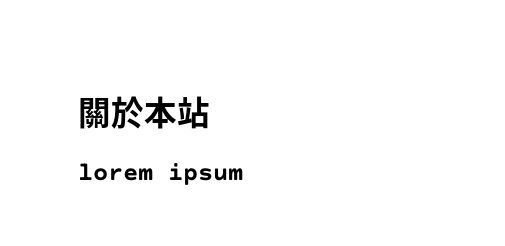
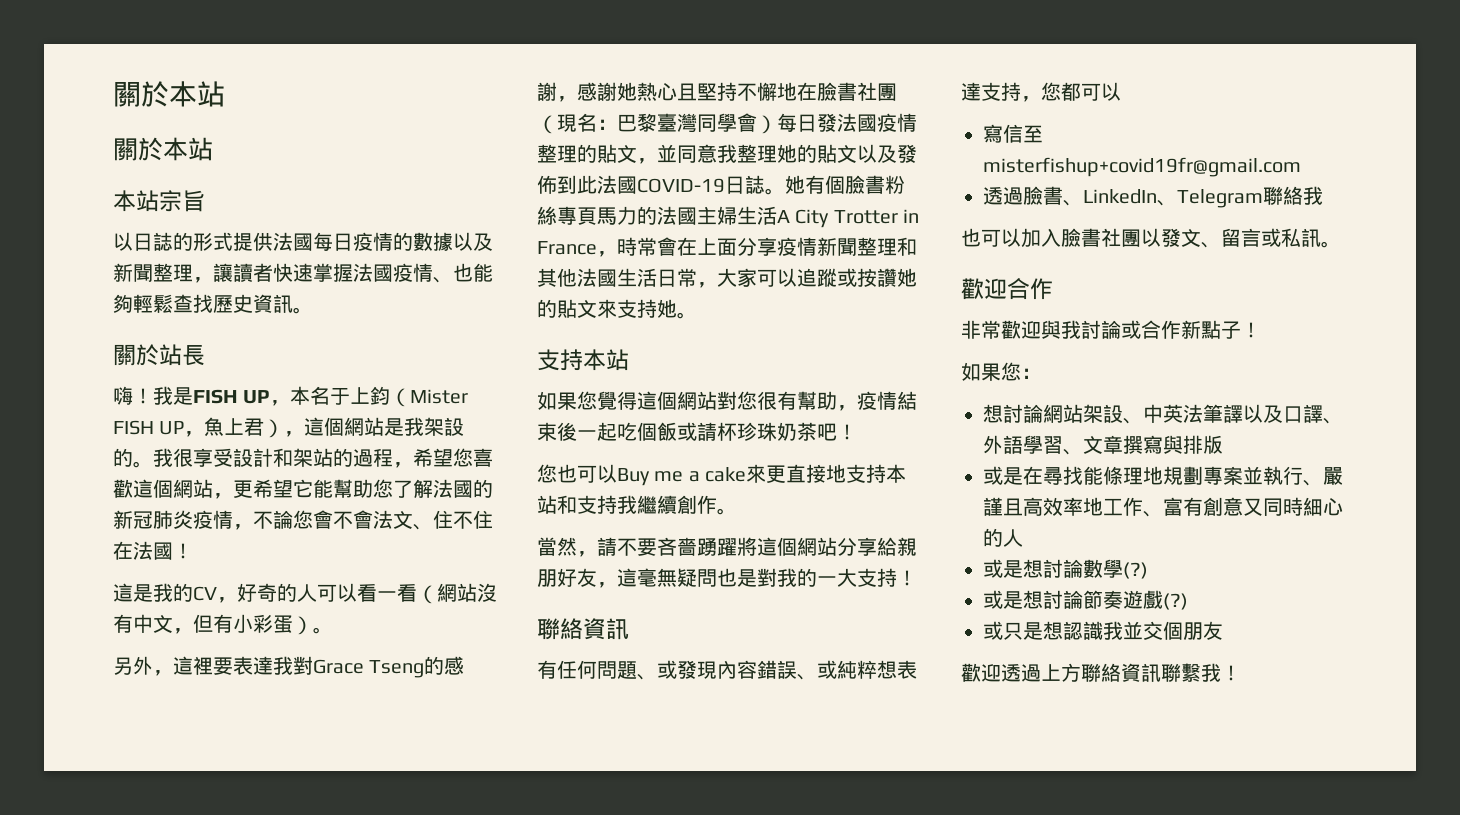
[78,96,210,129] [78,163,243,185] 關於本站 // lorem ipsum -> [113,81,225,107] [113,137,213,161] [113,190,205,212] [113,232,493,251] [113,263,493,283] [113,294,313,314] [113,344,205,366] [113,386,469,407] [113,417,465,438] [113,448,493,468] [113,479,493,499] [113,510,493,530] [113,541,193,560] [113,583,497,604] [113,614,333,635] [113,656,465,678] [537,82,897,102] [537,113,917,134] [537,144,917,164] [537,175,905,195] [537,206,920,228] [537,237,917,257] [537,268,917,288] [537,299,697,319] [537,349,629,371] [537,391,917,411] [537,422,857,441] [537,464,907,486] [537,495,737,515] [537,537,917,557] [537,568,917,588] [537,618,629,640] [537,660,917,680] [961,82,1121,102] [983,124,1043,143] [983,157,1301,177] [983,186,1323,208] [961,228,1341,248] [961,278,1053,300] [961,320,1261,339] [961,362,1041,381] [983,404,1343,424] [983,435,1223,455] [983,466,1343,486] [983,497,1343,517] [983,528,1023,547] [983,559,1148,579] [983,590,1188,610] [983,621,1223,640] [961,663,1241,682] 關於本站 // 關於本站 // 本站宗旨 // 以日誌的形式提供法國每日疫情的數據以及新聞整理，讓讀者快速掌握法國疫情、也能夠輕鬆查找歷史資訊。 // 關於站長 // 嗨！我是FISH UP，本名于上鈞（Mister FISH UP，魚上君），這個網站是我架設的。我很享受設計和架站的過程，希望您喜歡這個網站，更希望它能幫助您了解法國的新冠肺炎疫情，不論您會不會法文、住不住在法國！ // 這是我的CV，好奇的人可以看一看（網站沒有中文，但有小彩蛋）。 // 另外，這裡要表達我對Grace Tseng的感謝，感謝她熱心且堅持不懈地在臉書社團（現名：巴黎臺灣同學會）每日發法國疫情整理的貼文，並同意我整理她的貼文以及發佈到此法國COVID-19日誌。她有個臉書粉絲專頁馬力的法國主婦生活A City Trotter in France，時常會在上面分享疫情新聞整理和其他法國生活日常，大家可以追蹤或按讚她的貼文來支持她。 // 支持本站 // 如果您覺得這個網站對您很有幫助，疫情結束後一起吃個飯或請杯珍珠奶茶吧！ // 您也可以Buy me a cake來更直接地支持本站和支持我繼續創作。 // 當然，請不要吝嗇踴躍將這個網站分享給親朋好友，這毫無疑問也是對我的一大支持！ // 聯絡資訊 // 有任何問題、或發現內容錯誤、或純粹想表達支持，您都可以 // 寫信至misterfishup+covid19fr@gmail.com // 透過臉書、LinkedIn、Telegram聯絡我 // 也可以加入臉書社團以發文、留言或私訊。 // 歡迎合作 // 非常歡迎與我討論或合作新點子！ // 如果您： // 想討論網站架設、中英法筆譯以及口譯、外語學習、文章撰寫與排版 // 或是在尋找能條理地規劃專案並執行、嚴謹且高效率地工作、富有創意又同時細心的人 // 或是想討論數學(?) // 或是想討論節奏遊戲(?) // 或只是想認識我並交個朋友 // 歡迎透過上方聯絡資訊聯繫我！

